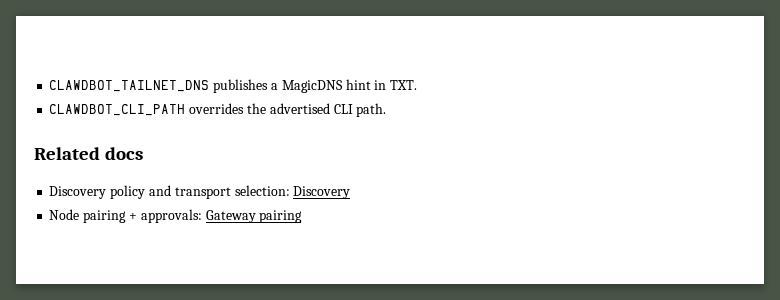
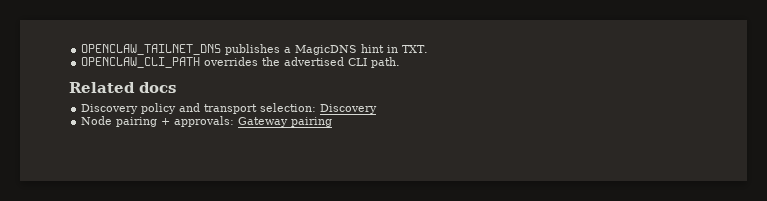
[49,80,210,92] CLAWDBOT_TAILNET_DNS -> [81,44,222,55] OPENCLAW_TAILNET_DNS
[49,104,186,116] CLAWDBOT_CLI_PATH -> [81,57,201,68] OPENCLAW_CLI_PATH

